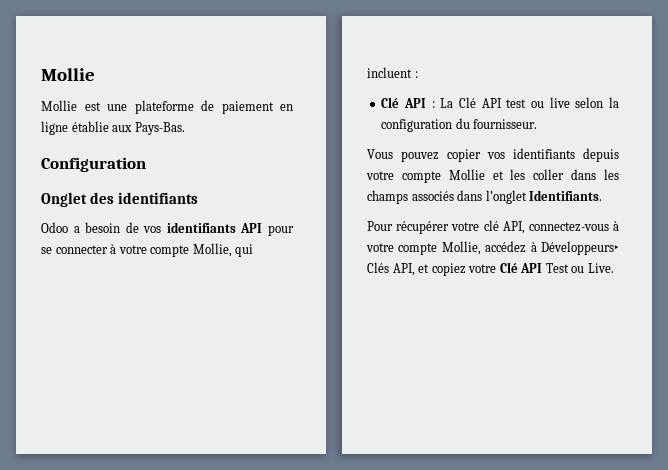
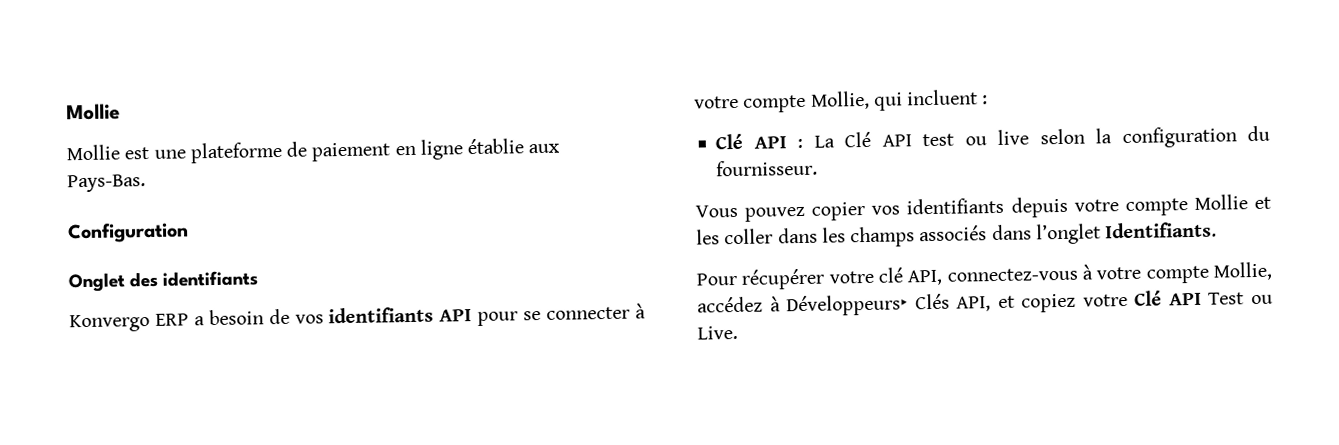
[41,222,68,233] Odoo -> [69,313,189,333] Konvergo ERP

